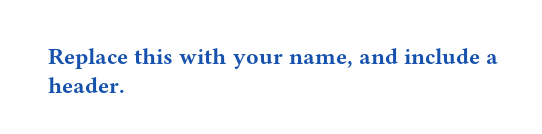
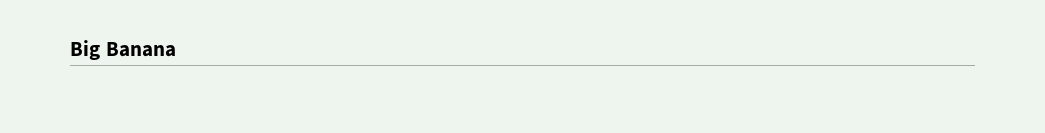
[48,48,499,69] [48,77,125,93] Replace this with your name, and include a header. -> [70,40,176,60] Big Banana

